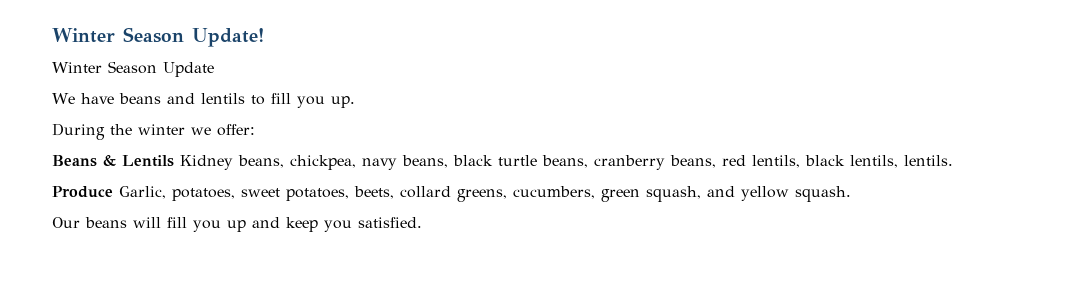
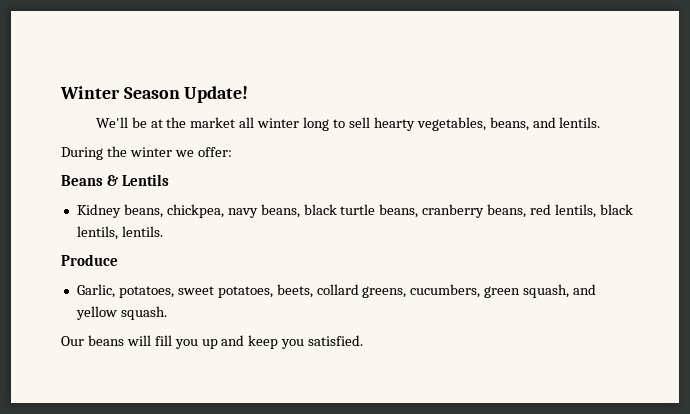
[52,61,214,77] [52,93,355,108] Winter Season Update // We have beans and lentils to fill you up. -> [95,117,601,131] We'll be at the market all winter long to sell hearty vegetables, beans, and lentils.
(174, 161) none -> (169, 180) //
(113, 192) none -> (118, 260) //

